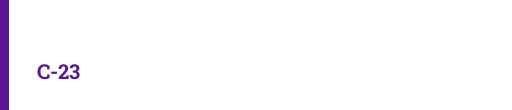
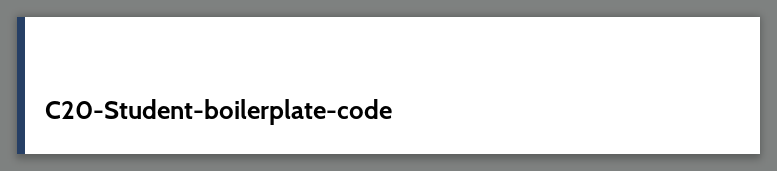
[37,64,80,80] C-23 -> [45,99,392,125] C20-Student-boilerplate-code

